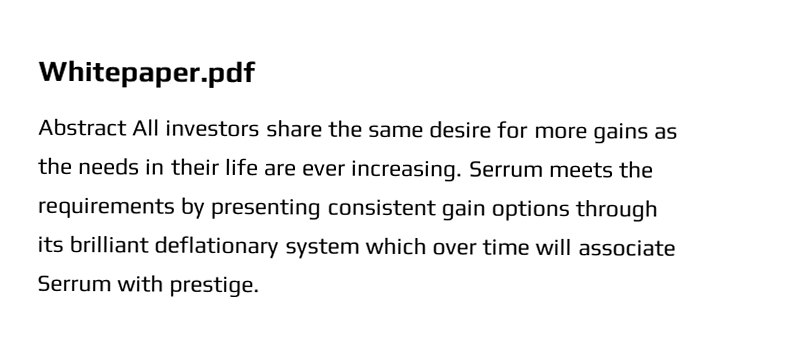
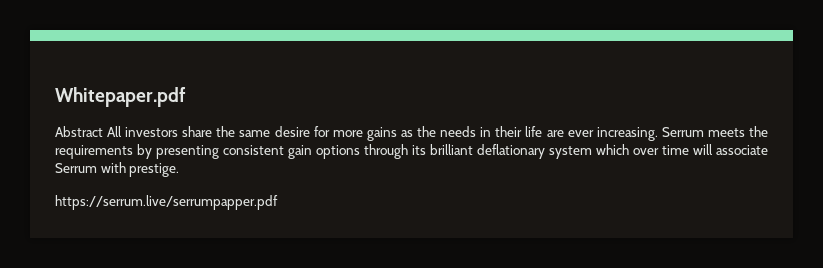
(261, 287) none -> [55,195,278,210] // https://serrum.live/serrumpapper.pdf

